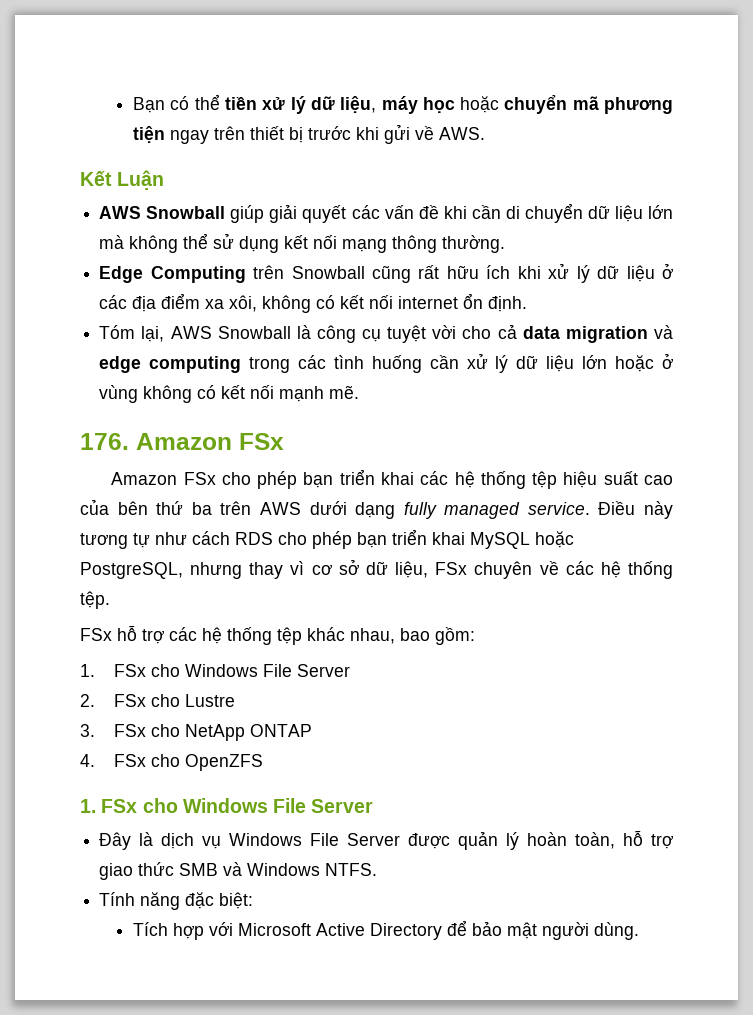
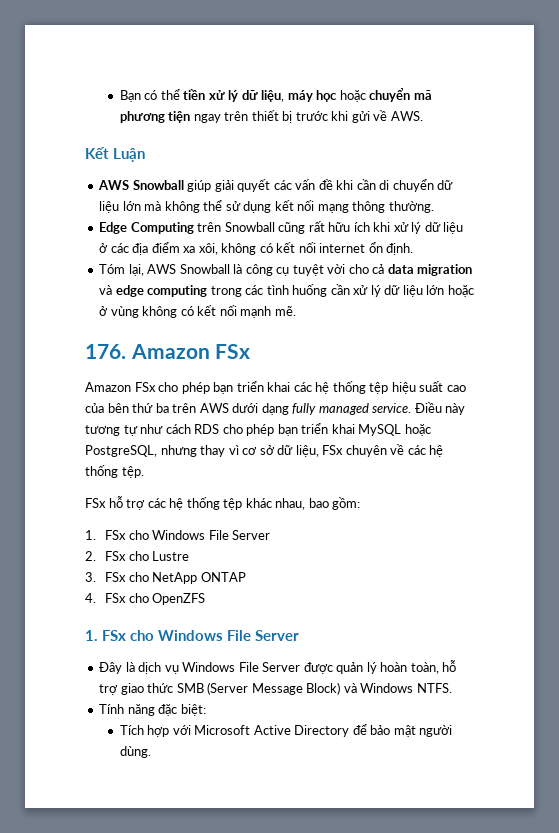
(219, 869) none -> [207,682,341,695] (Server Message Block)

